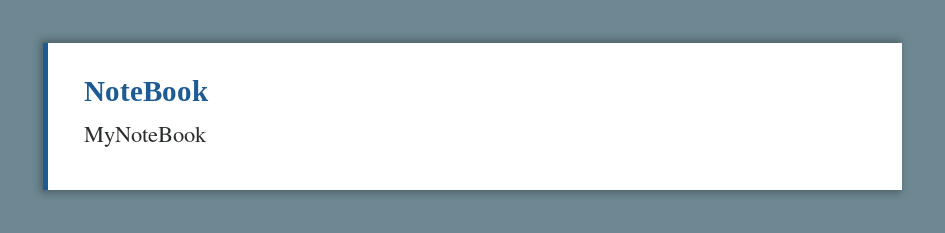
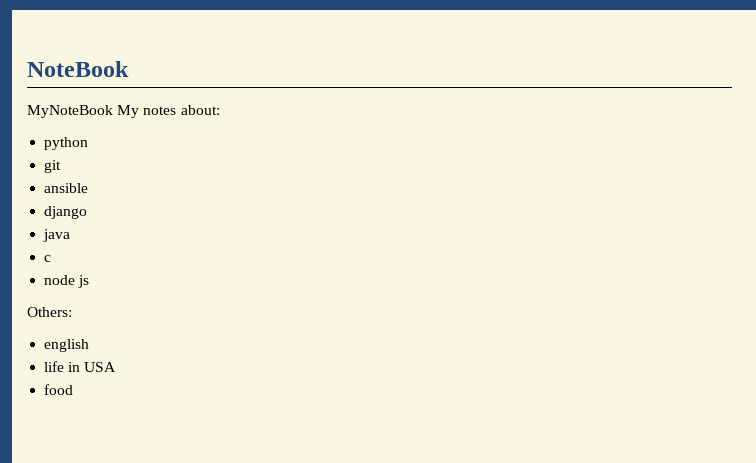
(207, 136) none -> [117,105,220,118] [44,137,89,150] [44,160,62,173] [44,183,89,193] [44,206,88,219] [43,229,71,242] [44,255,52,262] [44,275,90,288] [27,307,72,317] [44,339,90,352] [44,361,117,372] [44,384,74,395] My notes about: // python // git // ansible // django // java // c // node js // Others: // english // life in USA // food

